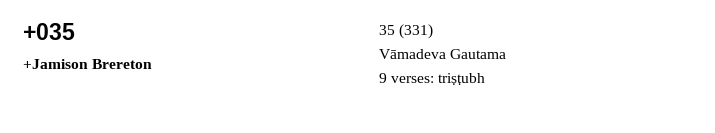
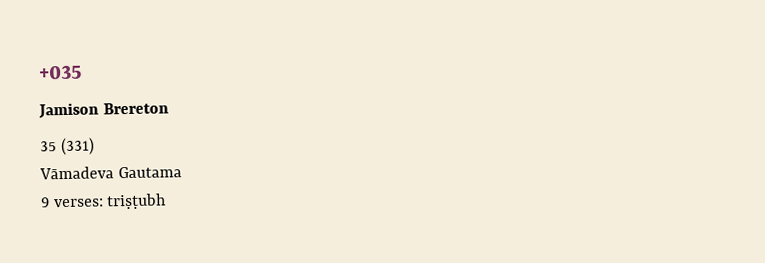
[23,59,88,69] +Jamison -> [38,102,99,119] Jamison

